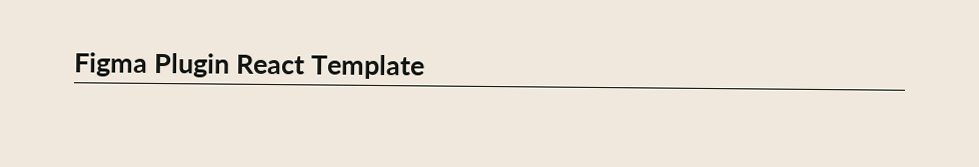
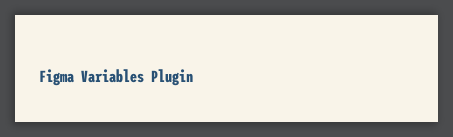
[154,52,426,80] Plugin React Template -> [81,69,193,86] Variables Plugin

